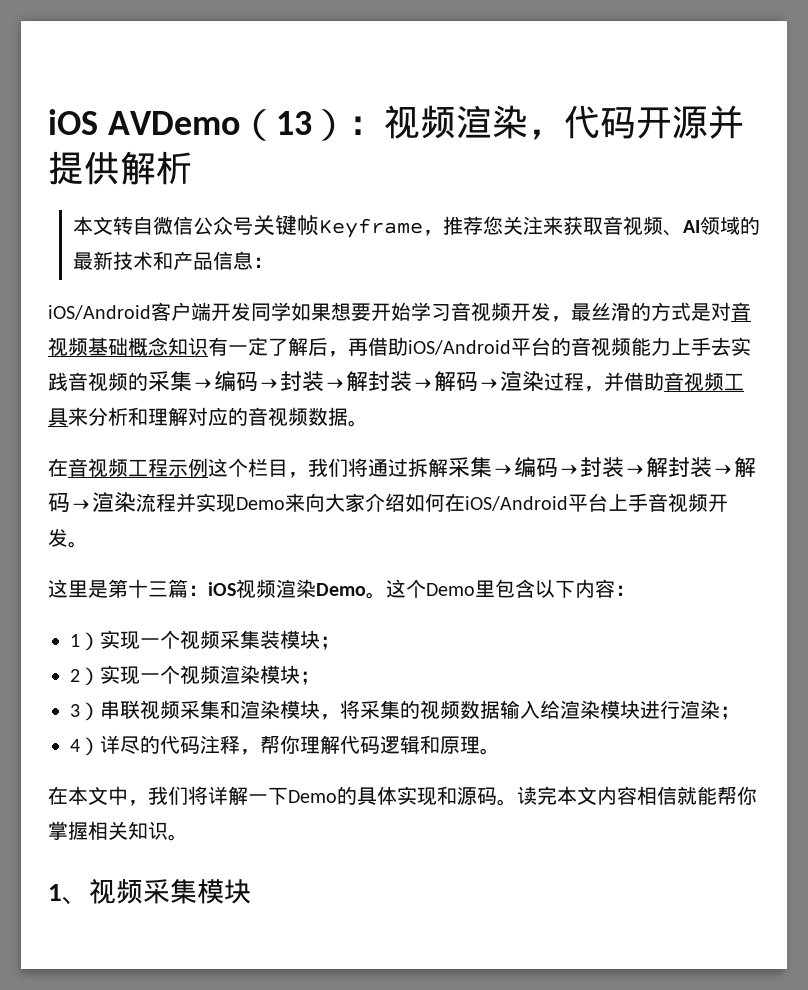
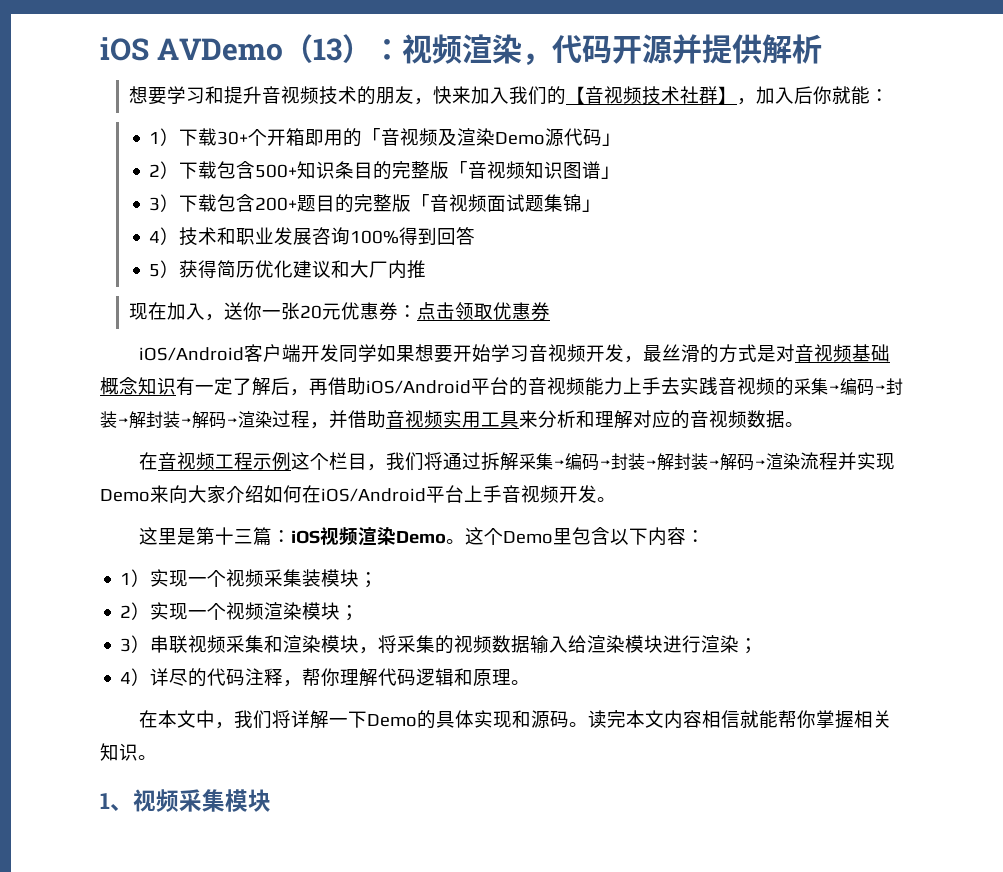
[72,215,760,238] [72,251,273,270] 本文转自微信公众号关键帧Keyframe，推荐您关注来获取音视频、AI领域的最新技术和产品信息： -> [128,86,889,105] [149,128,622,147] [149,161,621,180] [149,194,602,213] [149,227,476,246] [149,260,427,279] [128,302,550,321] 想要学习和提升音视频技术的朋友，快来加入我们的【音视频技术社群】，加入后你就能： // 1）下载30+个开箱即用的「音视频及渲染Demo源代码」 // 2）下载包含500+知识条目的完整版「音视频知识图谱」 // 3）下载包含200+题目的完整版「音视频面试题集锦」 // 4）技术和职业发展咨询100%得到回答 // 5）获得简历优化建议和大厂内推 // 现在加入，送你一张20元优惠券：点击领取优惠券
(724, 381) none -> [443,410,481,428] 实用

